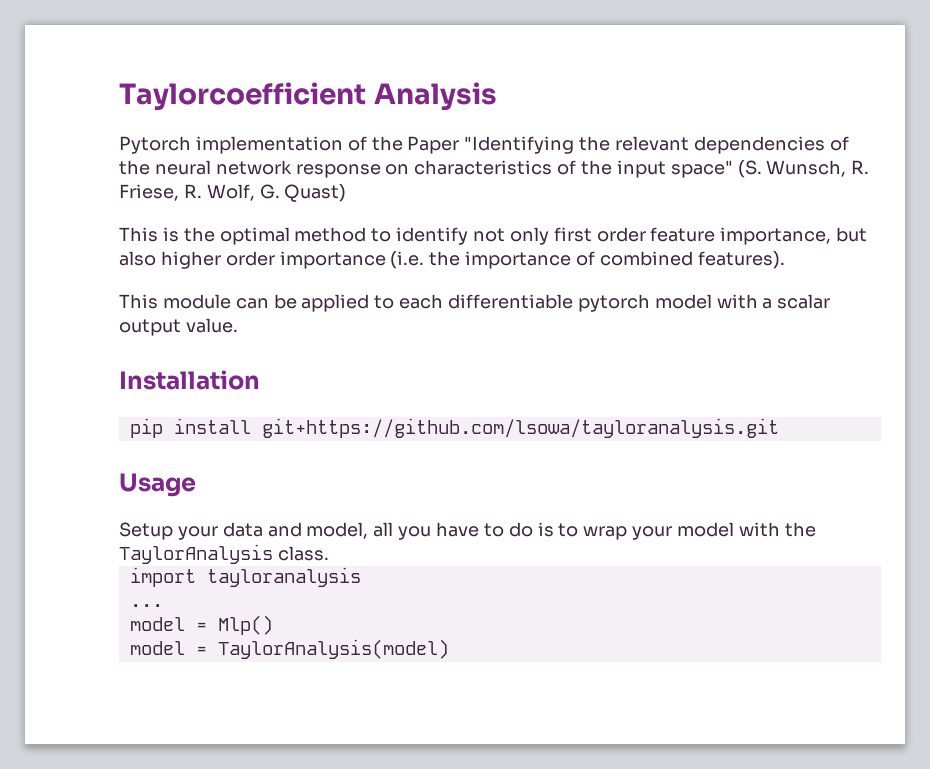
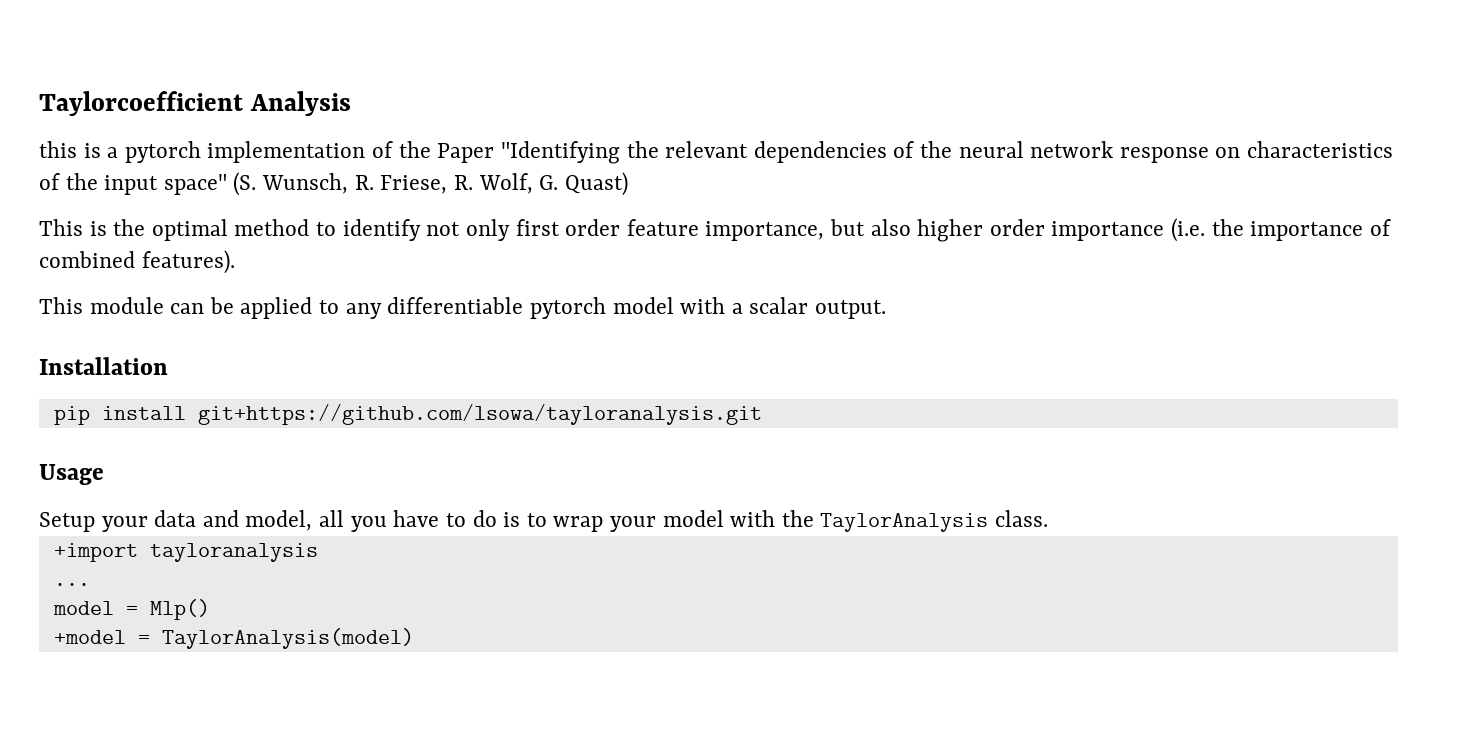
[119,136,191,154] Pytorch -> [39,141,201,163] this is a pytorch
[399,294,444,309] each -> [345,303,382,319] any
[119,318,238,336] output value. -> [814,300,886,319] output.
[129,567,196,587] import -> [53,543,138,562] +import
[129,641,185,655] model -> [53,630,126,644] +model

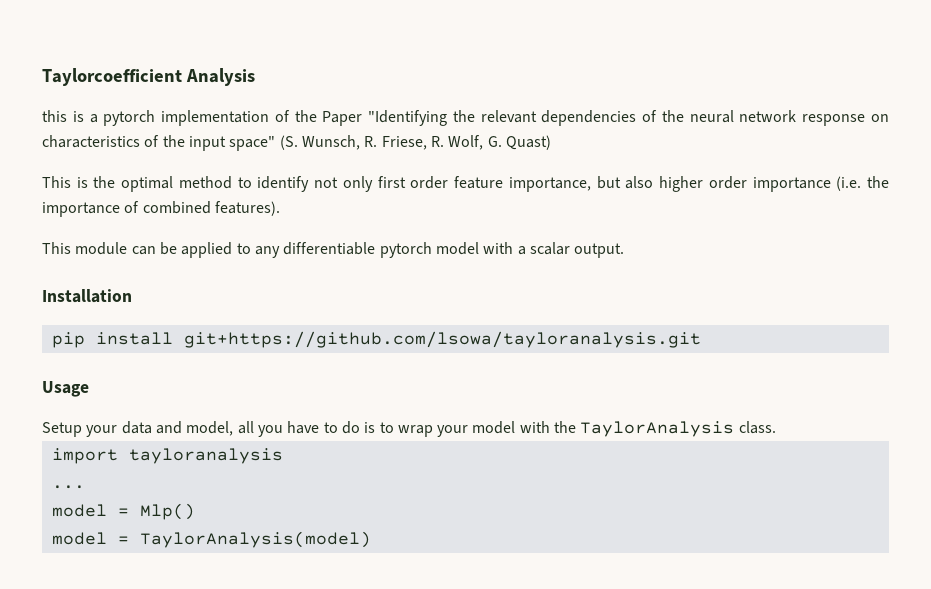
[53,543,138,562] +import -> [51,448,118,464] import
[53,630,126,644] +model -> [51,532,107,545] model

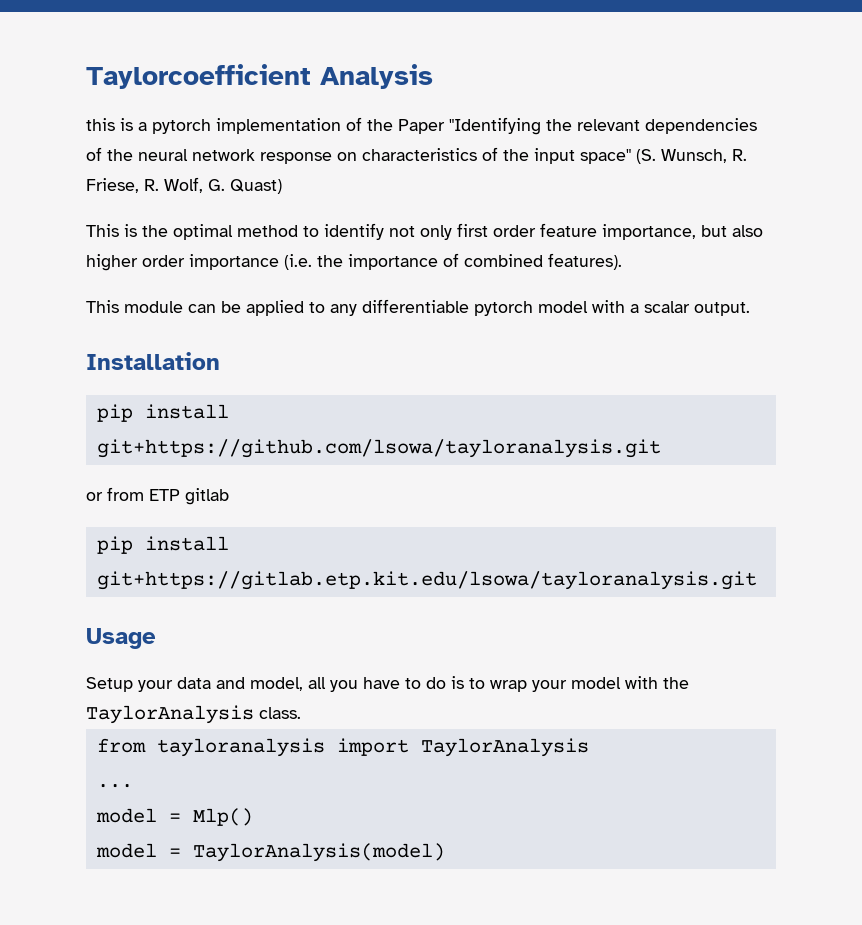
(701, 339) none -> [86,487,229,505] [96,536,229,554] [96,571,757,590] // or from ETP gitlab // pip install git+https://gitlab.etp.kit.edu/lsowa/tayloranalysis.git
[51,448,283,464] import tayloranalysis -> [96,738,589,757] from tayloranalysis import TaylorAnalysis

